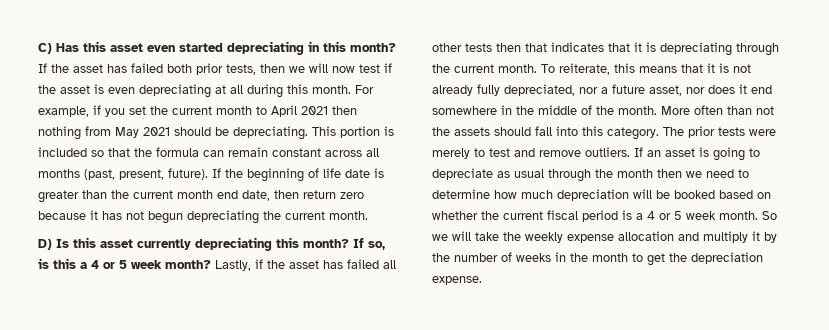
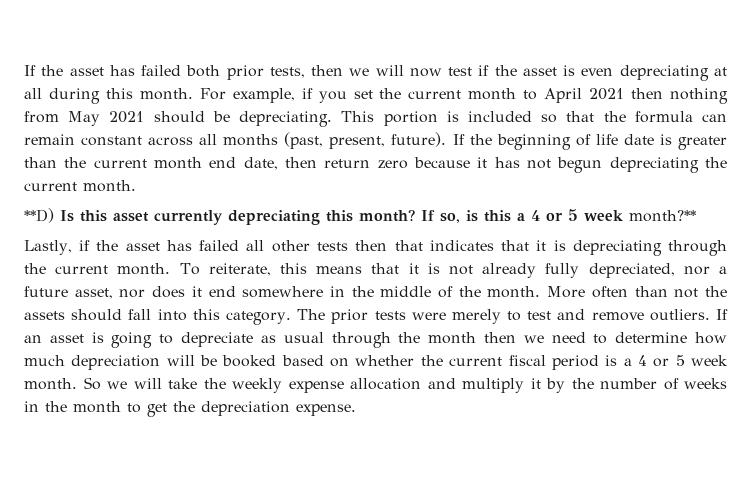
[38,41,396,55] C) Has this asset even started depreciating in this month? -> (24, 70) none
[38,239,52,250] D) -> [24,208,54,223] **D)
[165,260,211,269] month? -> [629,210,696,222] month?** //

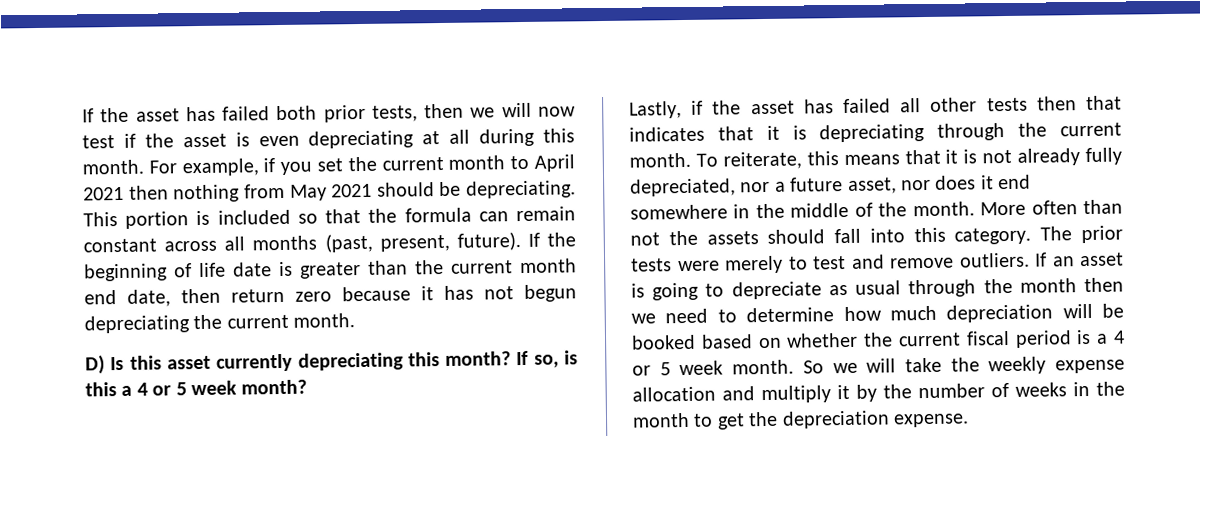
[24,208,54,223] **D) -> [85,355,105,375] D)
[629,210,696,222] month?** -> [241,379,308,395] month?

